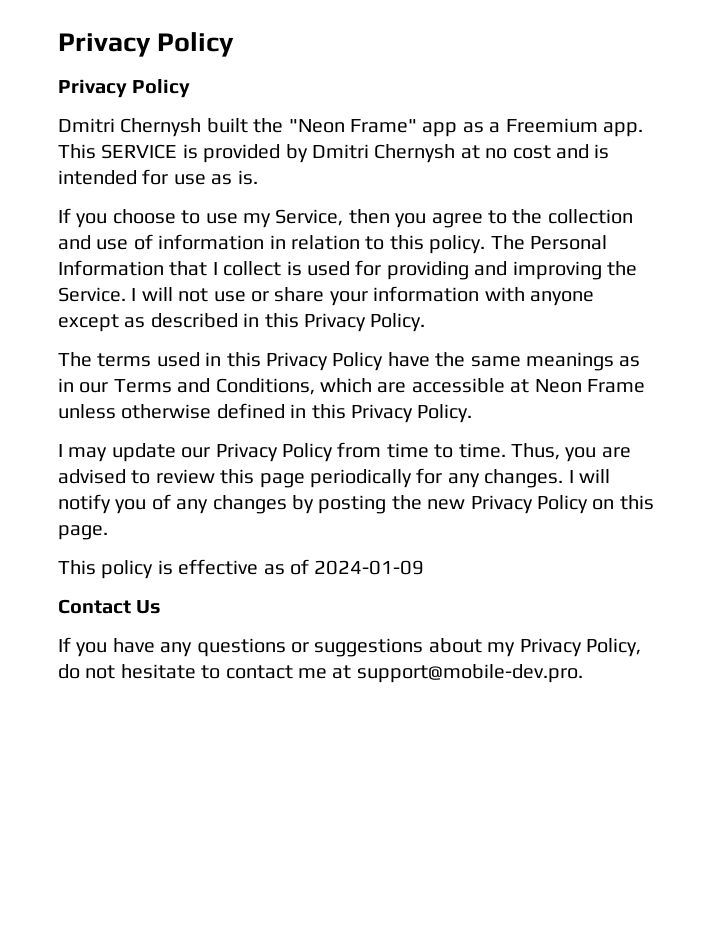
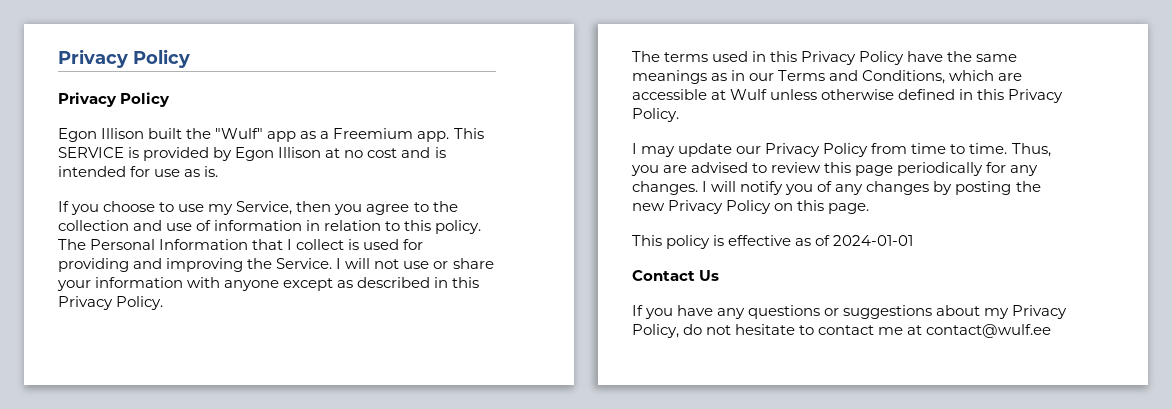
[58,118,417,137] Dmitri Chernysh built the "Neon Frame" -> [58,128,264,142] Egon Illison built the "Wulf"
[312,144,456,163] Dmitri Chernysh -> [235,147,322,161] Egon Illison
[534,379,645,393] Neon Frame -> [730,89,768,100] Wulf
[314,560,425,575] 2024-01-09 -> [833,235,914,246] 2024-01-01
[356,664,583,683] support@mobile-dev.pro. -> [926,324,1052,338] contact@wulf.ee

